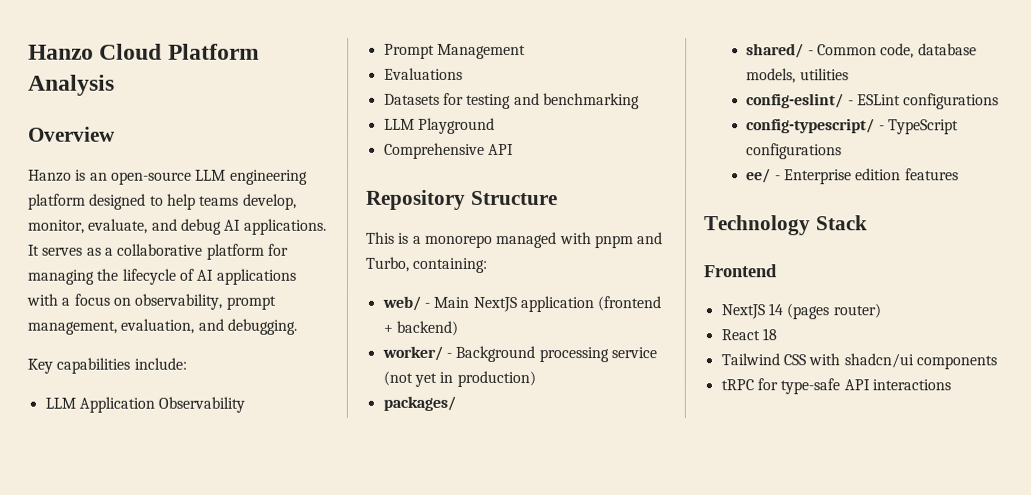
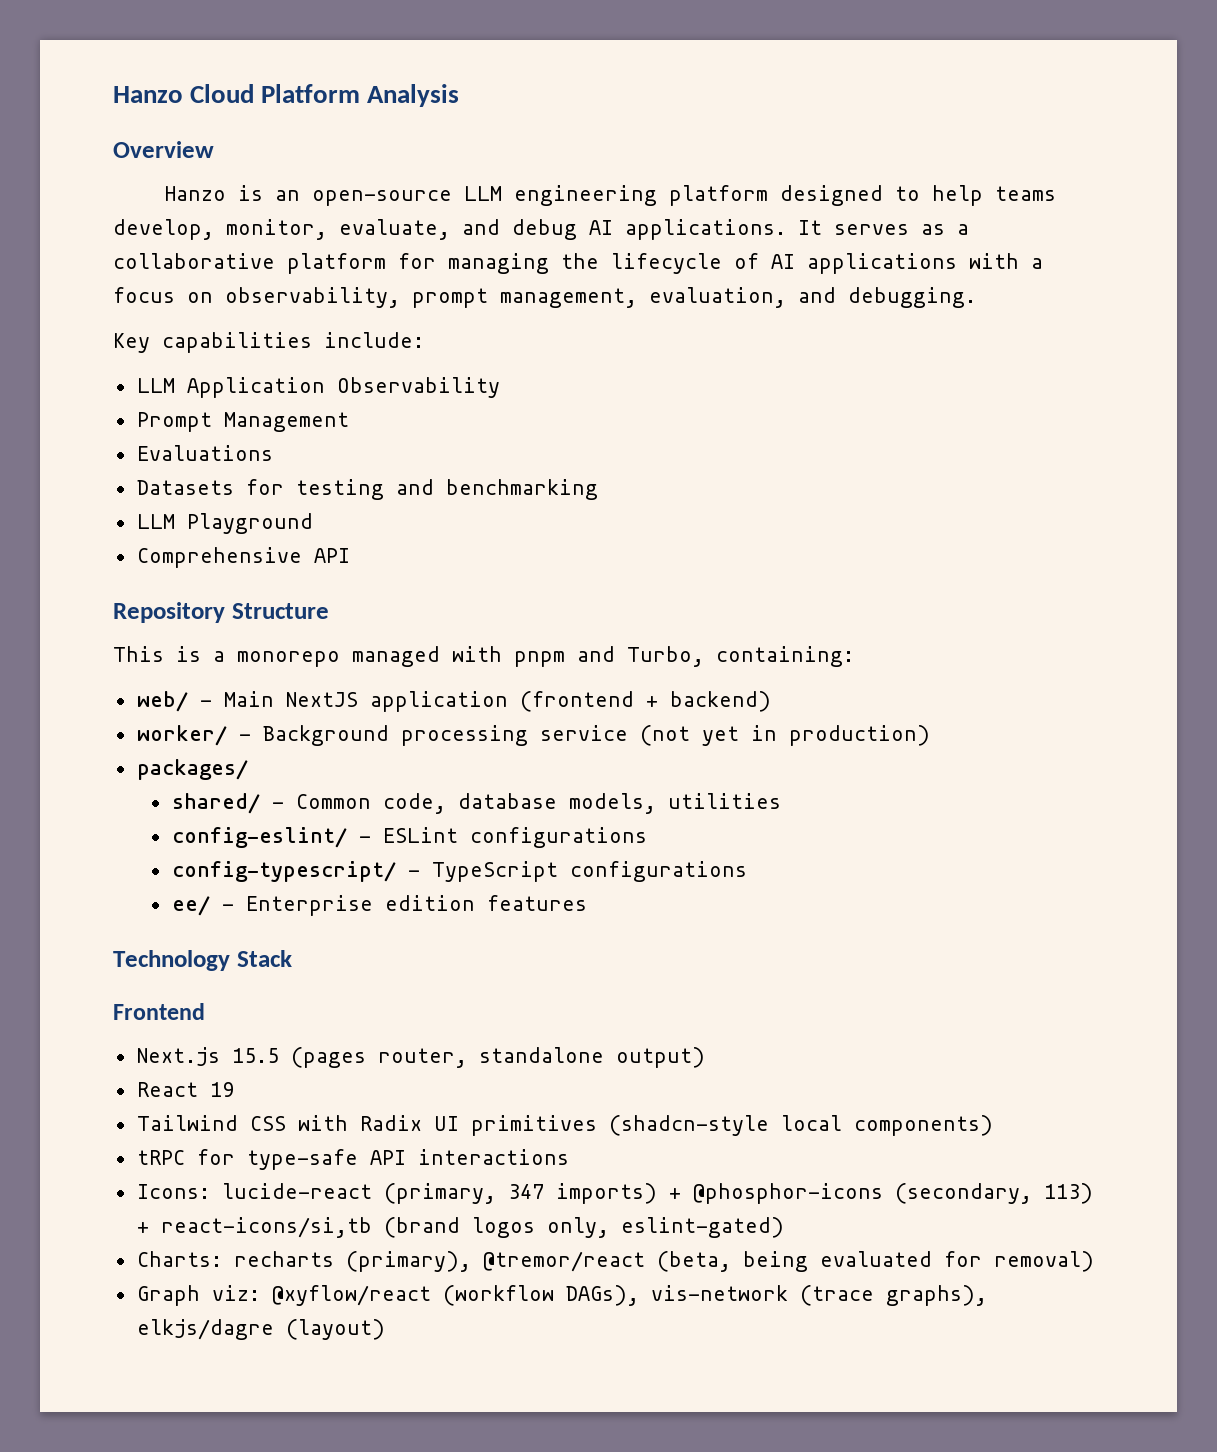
[720,303,881,320] NextJS 14 (pages router) -> [136,1047,705,1068] Next.js 15.5 (pages router, standalone output)
[761,328,777,341] 18 -> [209,1082,234,1097] 19
[843,353,997,370] shadcn/ui components -> [359,1115,993,1136] Radix UI primitives (shadcn-style local components)
(951, 385) none -> [136,1183,1093,1204] [136,1217,784,1238] [136,1251,1094,1272] [136,1285,987,1306] [136,1319,385,1340] // Icons: lucide-react (primary, 347 imports) + @phosphor-icons (secondary, 113) + react-icons/si,tb (brand logos only, eslint-gated) // Charts: recharts (primary), @tremor/react (beta, being evaluated for removal) // Graph viz: @xyflow/react (workflow DAGs), vis-network (trace graphs), elkjs/dagre (layout)

